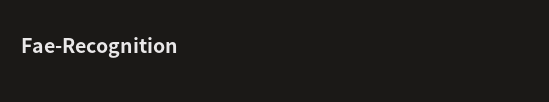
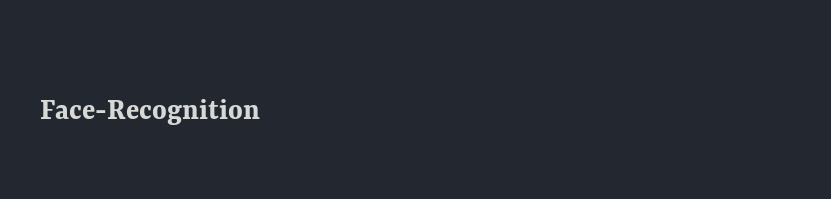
[21,37,178,58] Fae-Recognition -> [40,99,260,125] Face-Recognition

